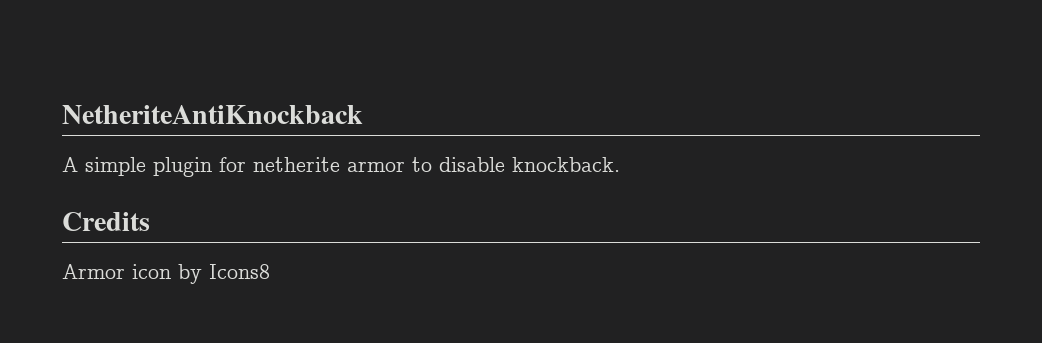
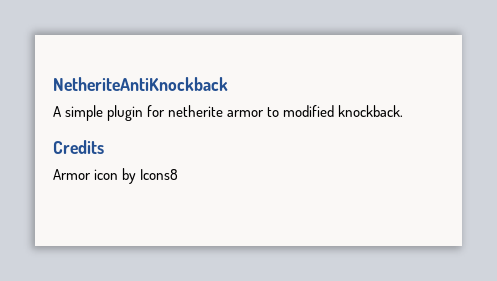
[439,157,505,172] disable -> [283,105,335,117] modified

